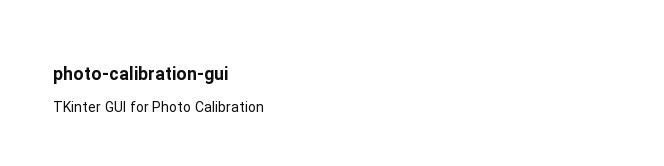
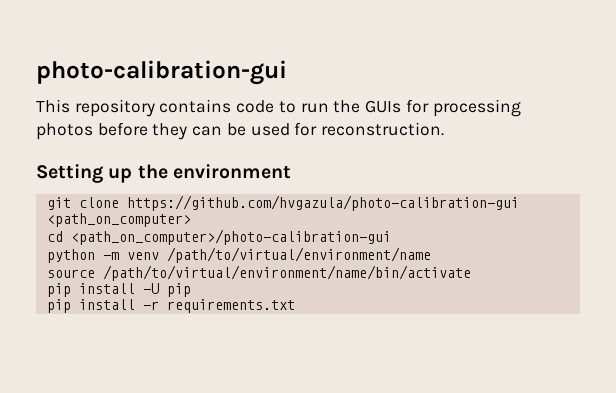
[53,101,265,112] TKinter GUI for Photo Calibration -> [36,99,521,117] [36,122,445,140] [36,164,291,183] [46,195,519,211] [46,213,191,227] [46,229,391,245] [46,247,431,263] [46,265,471,281] [46,283,191,297] [46,299,295,313] This repository contains code to run the GUIs for processing photos before they can be used for reconstruction. // Setting up the environment // git clone https://github.com/hvgazula/photo-calibration-gui <path_on_computer> // cd <path_on_computer>/photo-calibration-gui // python -m venv /path/to/virtual/environment/name // source /path/to/virtual/environment/name/bin/activate // pip install -U pip // pip install -r requirements.txt

